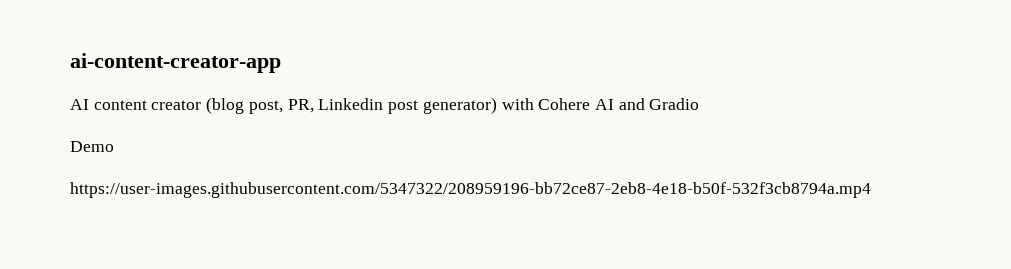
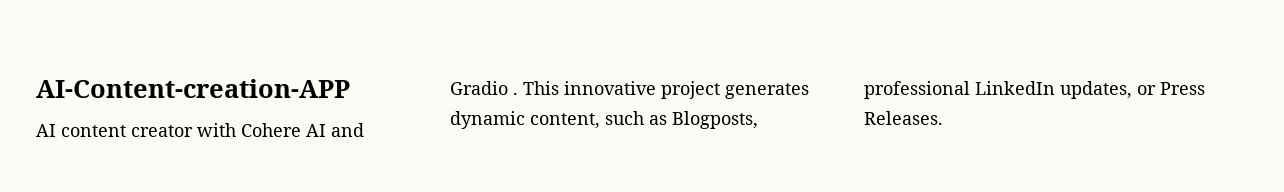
[70,53,281,73] ai-content-creator-app -> [36,79,350,98] AI-Content-creation-APP
[206,97,497,114] (blog post, PR, Linkedin post generator) -> (193, 131) none
[70,141,114,152] [70,182,871,198] // Demo // https://user-images.githubusercontent.com/5347322/208959196-bb72ce87-2eb8-4e18-b50f-532f3cb8794a.mp4 -> [513,81,809,99] [450,111,758,129] [864,81,1205,99] [864,111,943,125] . This innovative project generates dynamic content, such as Blogposts, professional LinkedIn updates, or Press Releases.

